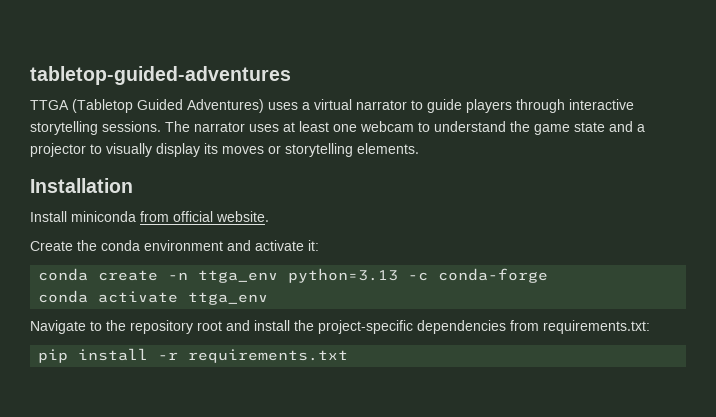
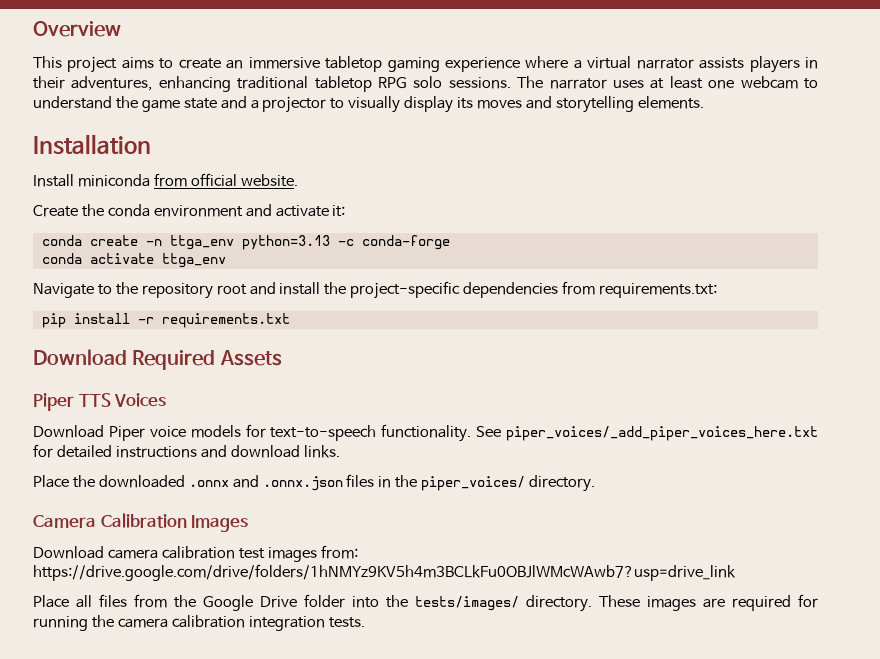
[30,66,291,85] [30,99,634,113] [30,121,98,135] tabletop-guided-adventures // TTGA (Tabletop Guided Adventures) uses a virtual narrator to guide players through interactive storytelling -> [33,21,121,37] [33,56,818,73] [33,76,443,92] Overview // This project aims to create an immersive tabletop gaming experience where a virtual narrator assists players in their adventures, enhancing traditional tabletop RPG solo
[268,145,281,154] or -> [525,96,552,109] and
(349, 356) none -> [33,349,282,370] [33,393,167,411] [33,424,818,442] [33,444,340,458] [33,474,596,492] [33,513,249,532] [33,545,358,562] [33,564,736,581] [33,594,818,612] [33,615,365,631] // Download Required Assets // Piper TTS Voices // Download Piper voice models for text-to-speech functionality. See piper_voices/_add_piper_voices_here.txt for detailed instructions and download links. // Place the downloaded .onnx and .onnx.json files in the piper_voices/ directory. // Camera Calibration Images // Download camera calibration test images from: https://drive.google.com/drive/folders/1hNMYz9KV5h4m3BCLkFu0OBJlWMcWAwb7?usp=drive_link // Place all files from the Google Drive folder into the tests/images/ directory. These images are required for running the camera calibration integration tests.

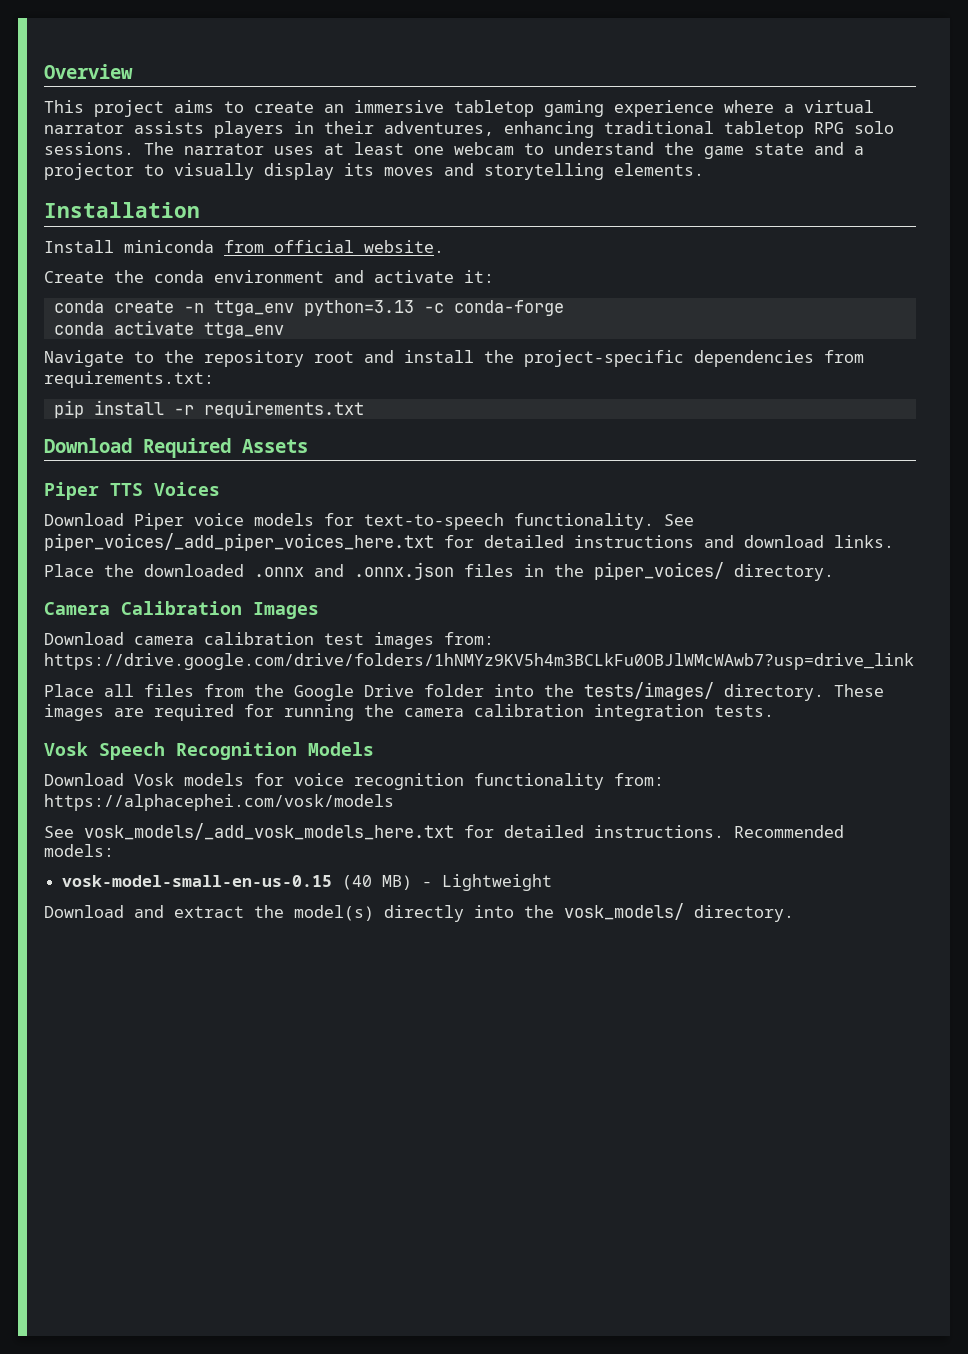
(365, 622) none -> [44,742,374,760] [44,773,664,790] [44,794,394,811] [44,823,844,840] [44,844,114,857] [62,874,553,891] [44,903,794,922] // Vosk Speech Recognition Models // Download Vosk models for voice recognition functionality from: https://alphacephei.com/vosk/models // See vosk_models/_add_vosk_models_here.txt for detailed instructions. Recommended models: // vosk-model-small-en-us-0.15 (40 MB) - Lightweight // Download and extract the model(s) directly into the vosk_models/ directory.

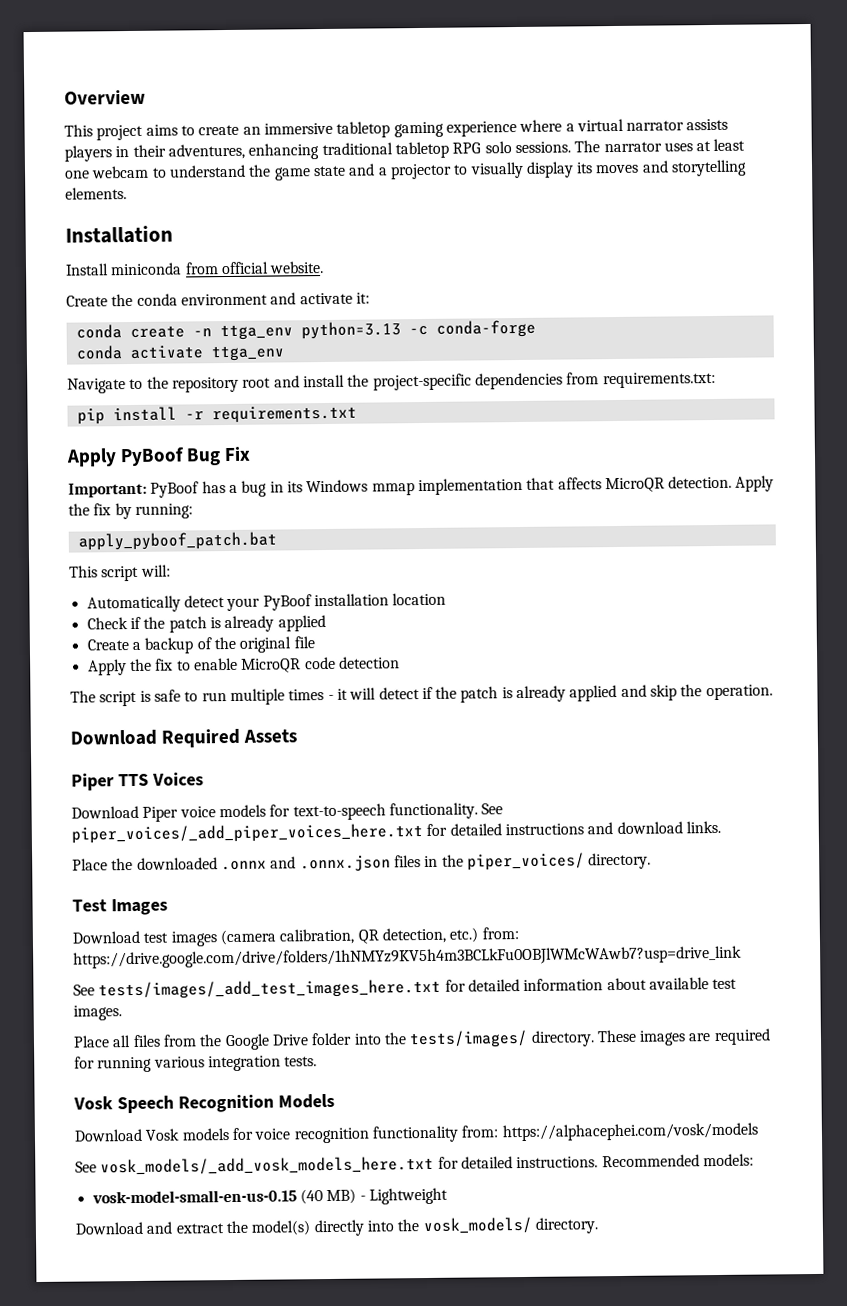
(364, 409) none -> [66,446,252,467] [68,475,775,498] [68,502,193,520] [77,531,277,551] [69,564,171,582] [86,592,447,613] [86,615,326,633] [86,636,315,654] [87,656,400,676] [70,684,773,707] // Apply PyBoof Bug Fix // Important: PyBoof has a bug in its Windows mmap implementation that affects MicroQR detection. Apply the fix by running: // apply_pyboof_patch.bat // This script will: // Automatically detect your PyBoof installation location // Check if the patch is already applied // Create a backup of the original file // Apply the fix to enable MicroQR code detection // The script is safe to run multiple times - it will detect if the patch is already applied and skip the operation.
[44,601,242,615] Camera Calibration -> [72,899,107,912] Test
[134,632,494,649] [44,653,914,670] camera calibration test images from: https://drive.google.com/drive/folders/1hNMYz9KV5h4m3BCLkFu0OBJlWMcWAwb7?usp=drive_link -> [143,927,519,947] [73,945,742,969] [73,977,738,1000] [73,1005,122,1021] test images (camera calibration, QR detection, etc.) from: https://drive.google.com/drive/folders/1hNMYz9KV5h4m3BCLkFu0OBJlWMcWAwb7?usp=drive_link // See tests/images/_add_test_images_here.txt for detailed information about available test images.
[364,704,584,717] the camera calibration -> [153,1056,205,1068] various

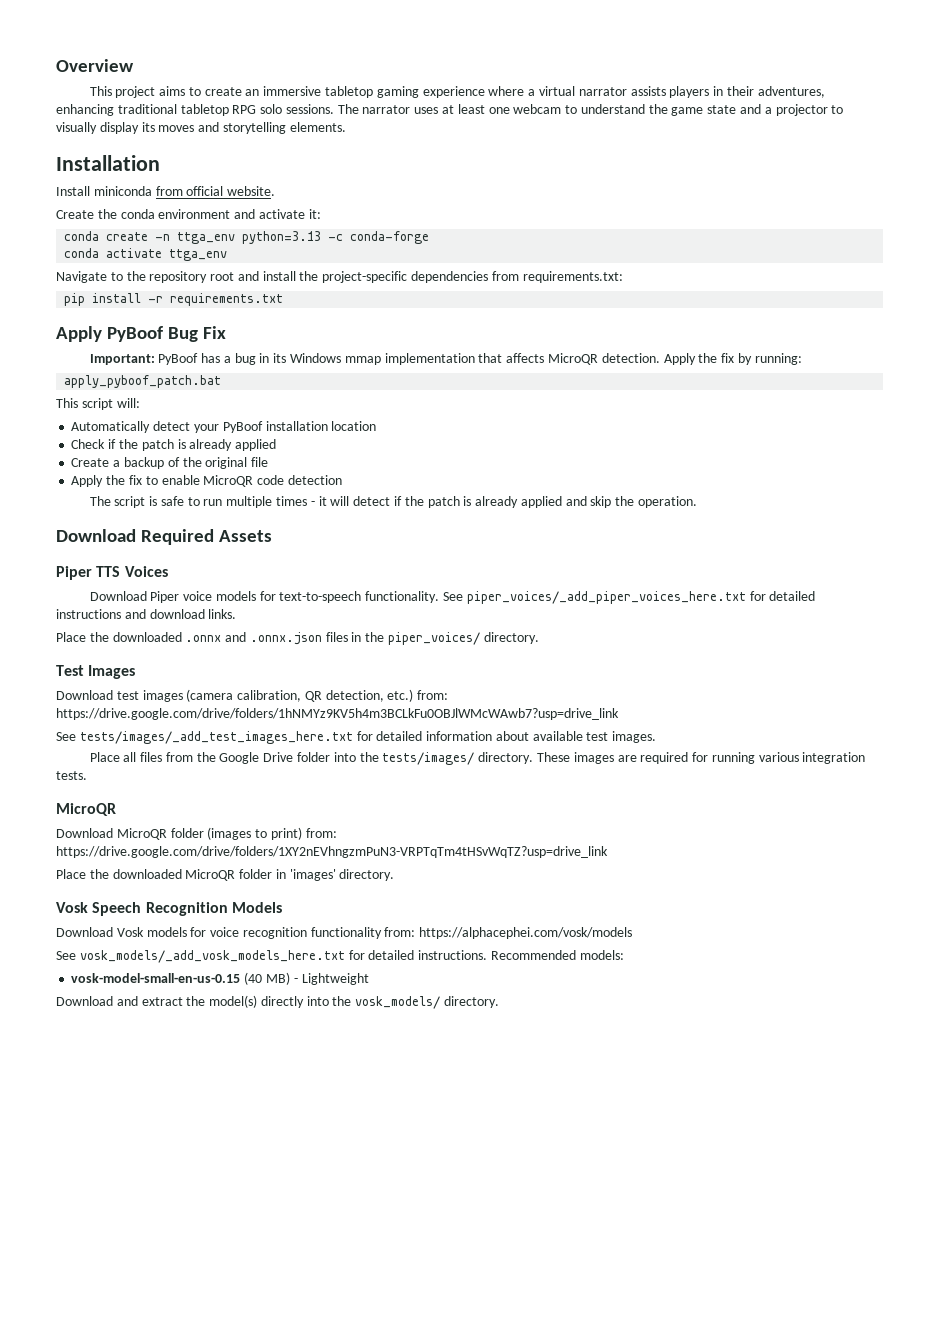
(318, 1061) none -> [56,803,116,816] [56,827,337,840] [56,846,608,858] [56,869,395,881] // MicroQR // Download MicroQR folder (images to print) from: https://drive.google.com/drive/folders/1XY2nEVhngzmPuN3-VRPTqTm4tHSvWqTZ?usp=drive_link // Place the downloaded MicroQR folder in 'images' directory.

